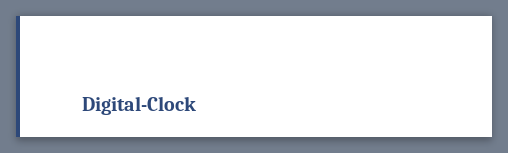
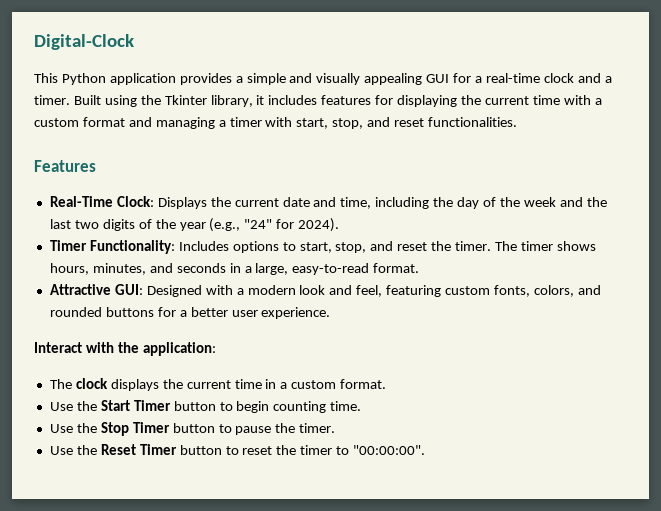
(196, 105) none -> [34,73,612,85] [34,95,602,107] [34,117,518,129] [34,160,96,172] [49,196,607,209] [49,218,340,232] [49,240,596,254] [49,263,420,275] [49,284,601,297] [49,307,331,319] [34,342,216,356] [49,378,387,391] [49,400,362,413] [49,422,336,436] [49,444,426,455] // This Python application provides a simple and visually appealing GUI for a real-time clock and a timer. Built using the Tkinter library, it includes features for displaying the current time with a custom format and managing a timer with start, stop, and reset functionalities. // Features // Real-Time Clock: Displays the current date and time, including the day of the week and the last two digits of the year (e.g., "24" for 2024). // Timer Functionality: Includes options to start, stop, and reset the timer. The timer shows hours, minutes, and seconds in a large, easy-to-read format. // Attractive GUI: Designed with a modern look and feel, featuring custom fonts, colors, and rounded buttons for a better user experience. // Interact with the application: // The clock displays the current time in a custom format. // Use the Start Timer button to begin counting time. // Use the Stop Timer button to pause the timer. // Use the Reset Timer button to reset the timer to "00:00:00".

